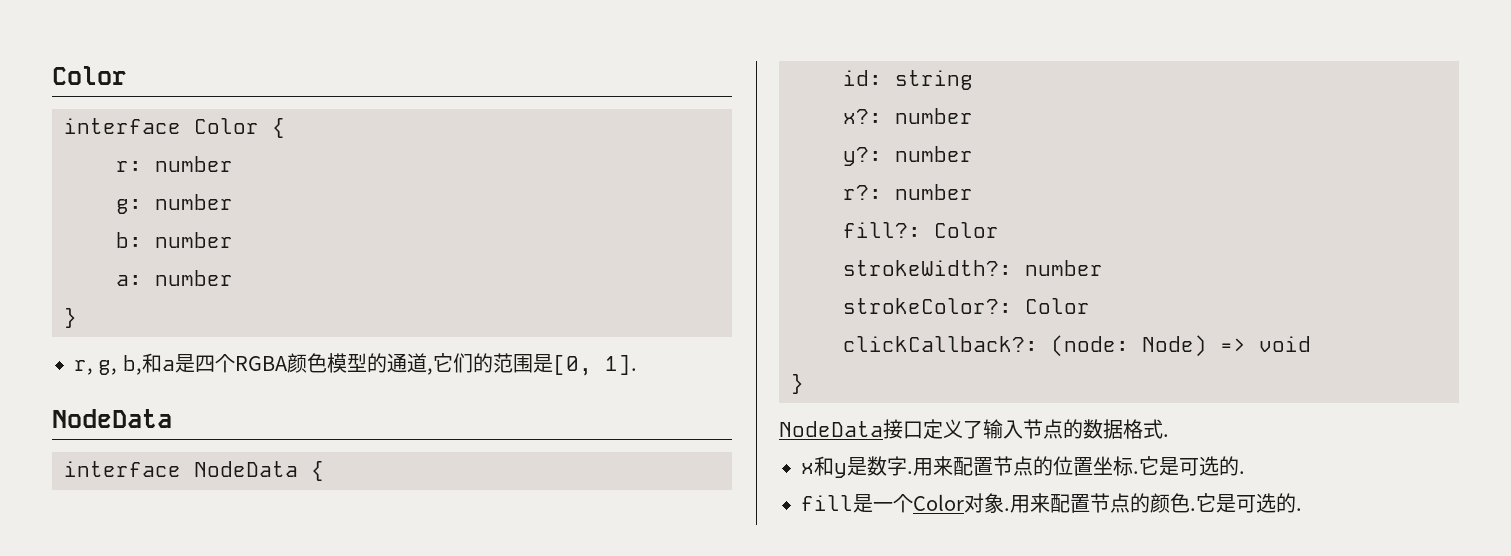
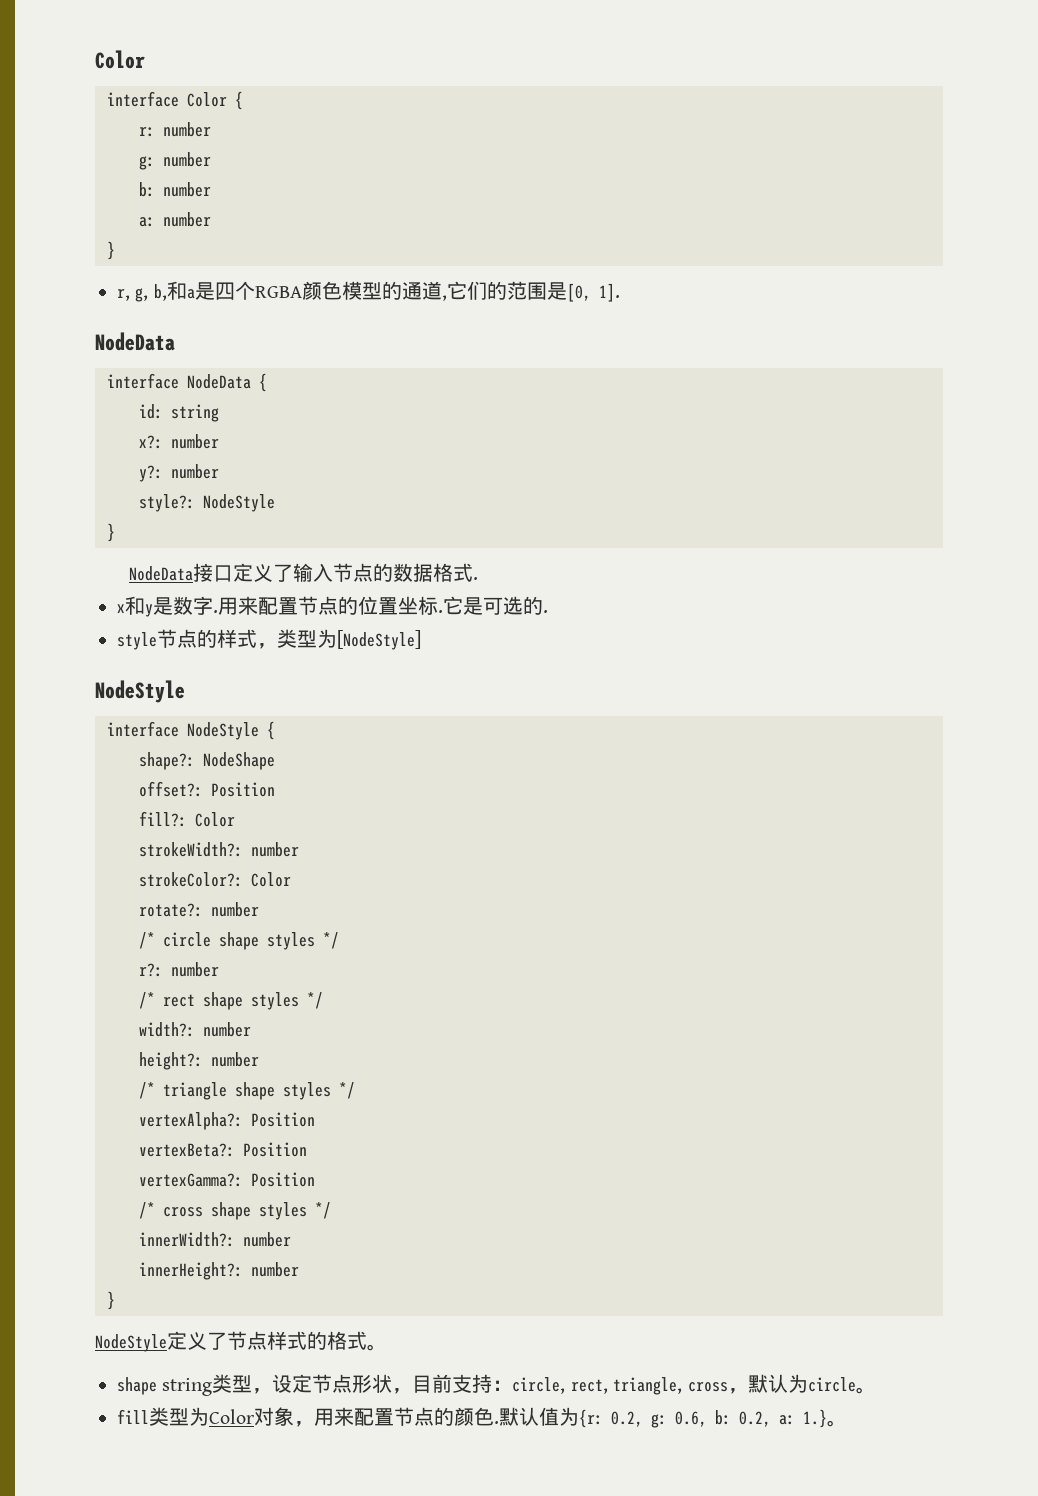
[843,184,973,200] [843,222,999,238] [843,260,1103,276] [843,298,1090,314] [843,335,1311,357] r?: number // fill?: Color // strokeWidth?: number // strokeColor?: Color // clickCallback?: (node: Node) => void -> [139,494,275,512] style?: NodeStyle
(1245, 472) none -> [117,629,421,650] [95,680,185,703] [107,721,275,740] [139,752,275,770] [139,781,275,797] [139,811,235,827] [139,842,299,857] [139,872,291,887] [139,902,259,917] [139,932,339,950] [139,962,219,977] [139,992,323,1010] [139,1022,251,1037] [139,1052,259,1070] [139,1082,355,1100] [139,1112,315,1130] [139,1142,307,1157] [139,1172,315,1187] [139,1202,331,1220] [139,1232,291,1247] [139,1262,299,1280] [107,1291,115,1310] [95,1331,387,1352] [117,1374,876,1396] // style节点的样式，类型为[NodeStyle] // NodeStyle // interface NodeStyle { // shape?: NodeShape // offset?: Position // fill?: Color // strokeWidth?: number // strokeColor?: Color // rotate?: number // /* circle shape styles */ // r?: number // /* rect shape styles */ // width?: number // height?: number // /* triangle shape styles */ // vertexAlpha?: Position // vertexBeta?: Position // vertexGamma?: Position // /* cross shape styles */ // innerWidth?: number // innerHeight?: number // } // NodeStyle定义了节点样式的格式。 // shape string类型，设定节点形状，目前支持：circle, rect, triangle, cross，默认为circle。
[853,494,913,513] 是一个 -> [149,1407,209,1426] 类型为
[1004,508,1010,511] . -> [294,1421,314,1427] ，
[1196,493,1302,513] 它是可选的. -> [499,1407,847,1428] 默认值为{r: 0.2, g: 0.6, b: 0.2, a: 1.}。

